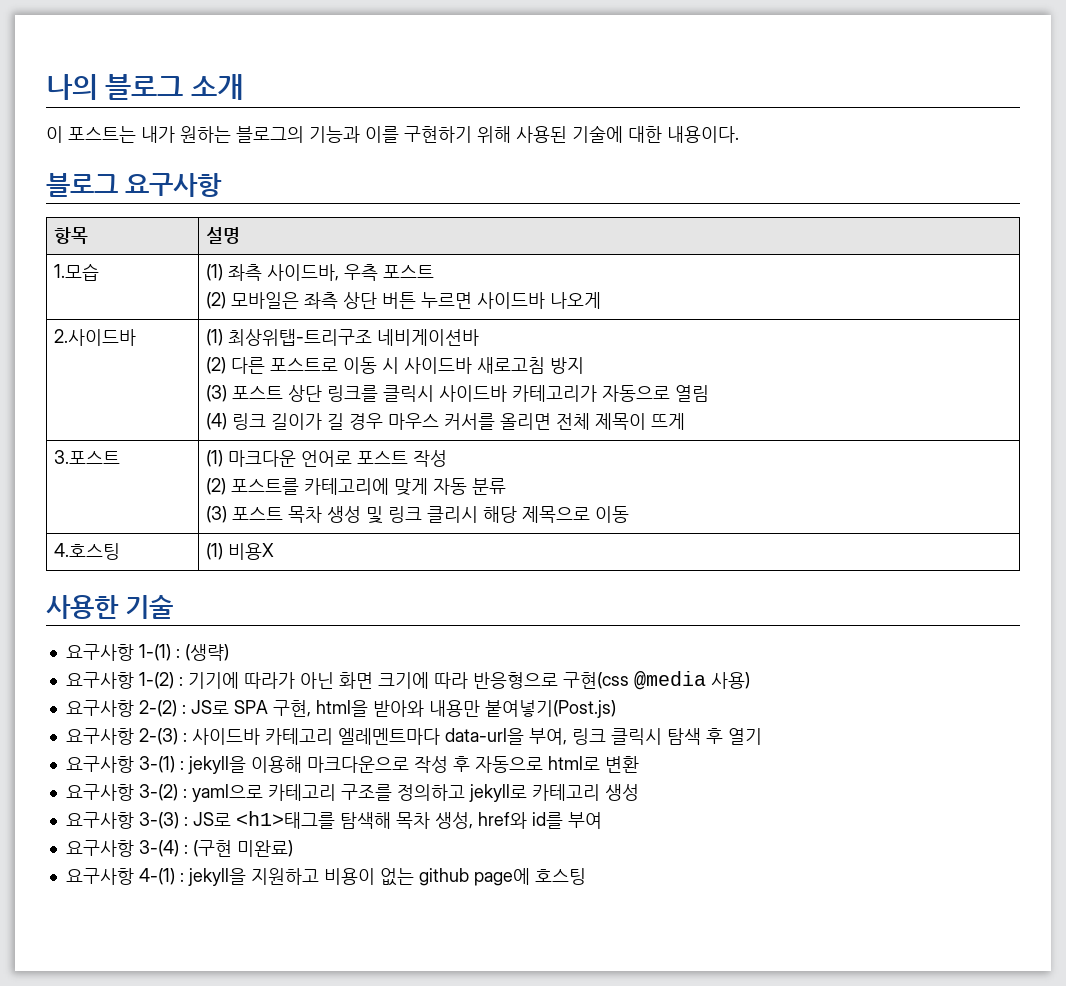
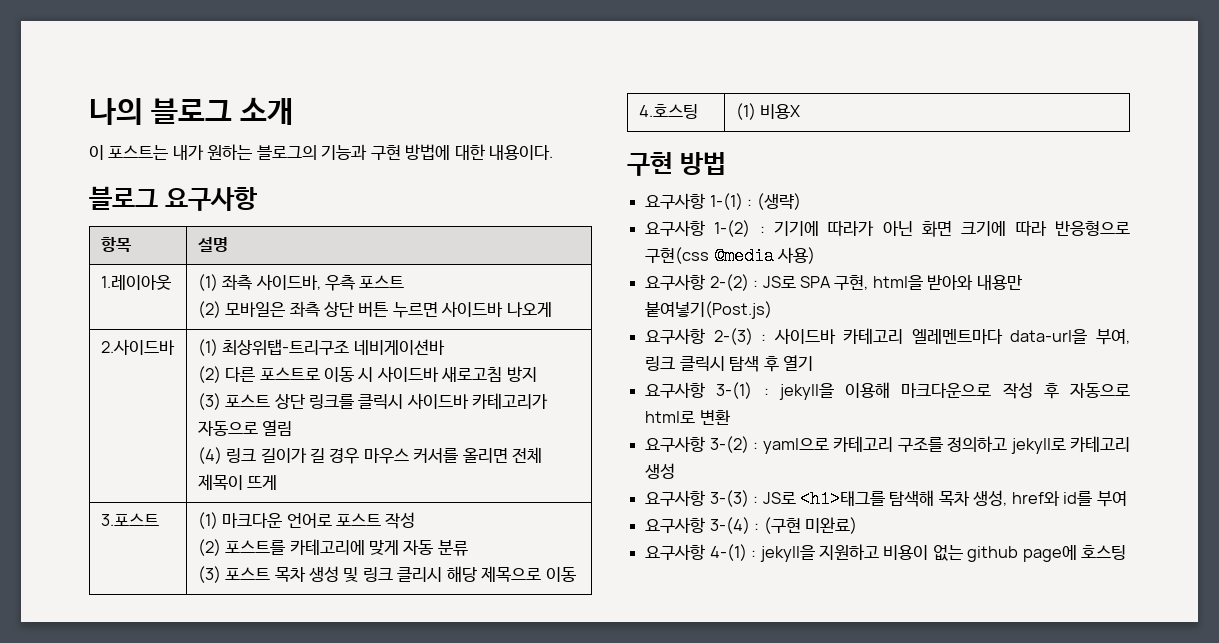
[365,125,623,143] 이를 구현하기 위해 사용된 기술에 -> [370,144,451,160] 구현 방법에
[53,263,99,281] 1.모습 -> [100,275,171,290] 1.레이아웃
[46,595,173,619] 사용한 기술 -> [627,152,727,176] 구현 방법

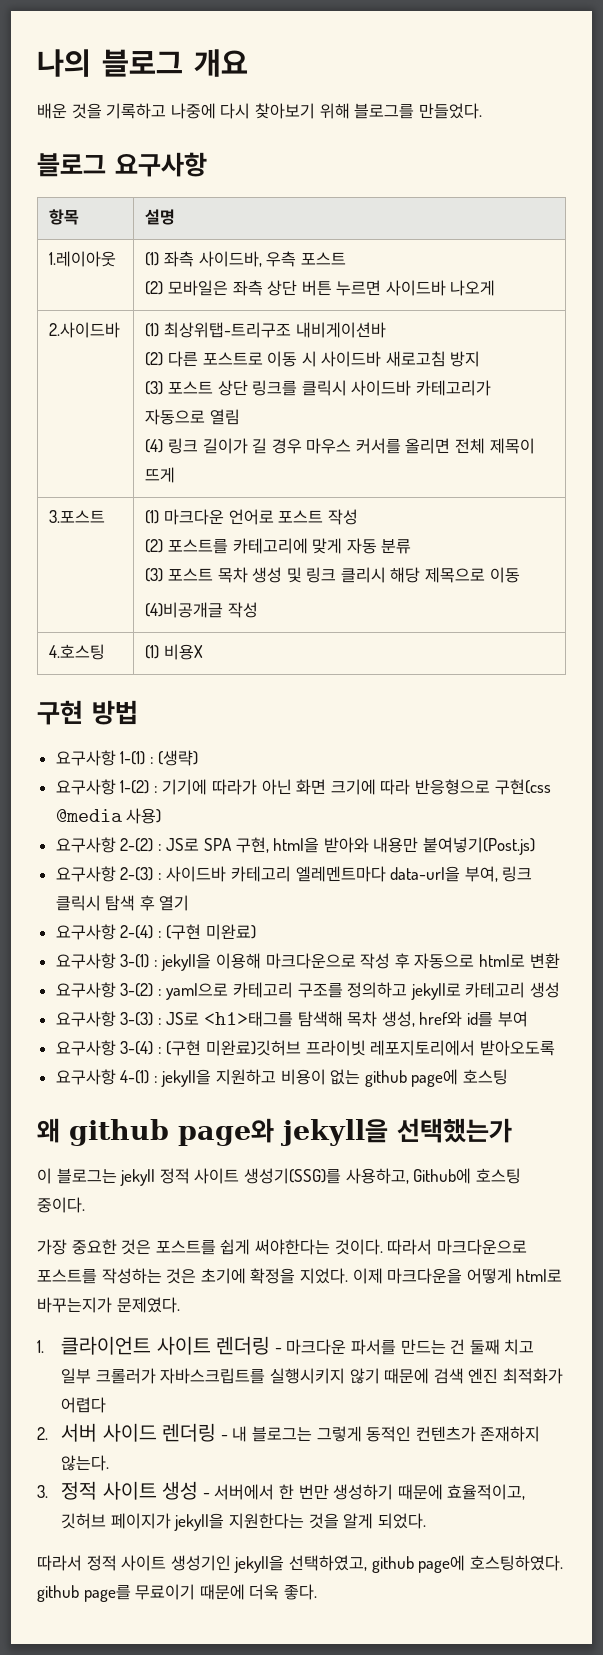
[240,97,295,125] [89,144,554,160] 소개 // 이 포스트는 내가 원하는 블로그의 기능과 구현 방법에 대한 내용이다. -> [194,49,248,77] [37,103,482,119] 개요 // 배운 것을 기록하고 나중에 다시 찾아보기 위해 블로그를 만들었다.
[353,339,445,355] 네비게이션바 -> [295,322,386,338] 내비게이션바
(576, 574) none -> [145,602,258,618] // (4)비공개글 작성
(813, 363) none -> [55,924,257,940] // 요구사항 2-(4) : (구현 미완료)
[804,517,857,534] 미완료) -> [206,1040,555,1056] 미완료)깃허브 프라이빗 레포지토리에서 받아오도록
(1127, 552) none -> [37,1118,512,1146] [37,1168,521,1186] [37,1197,85,1213] [37,1239,527,1255] [37,1268,563,1284] [37,1297,180,1313] [37,1336,535,1355] [61,1368,563,1384] [61,1397,107,1413] [37,1423,541,1442] [61,1455,110,1471] [37,1481,526,1500] [61,1513,426,1531] [37,1555,563,1573] [37,1584,317,1602] // 왜 github page와 jekyll을 선택했는가 // 이 블로그는 jekyll 정적 사이트 생성기(SSG)를 사용하고, Github에 호스팅 중이다. // 가장 중요한 것은 포스트를 쉽게 써야한다는 것이다. 따라서 마크다운으로 포스트를 작성하는 것은 초기에 확정을 지었다. 이제 마크다운을 어떻게 html로 바꾸는지가 문제였다. // 1. 클라이언트 사이트 렌더링 - 마크다운 파서를 만드는 건 둘째 치고 일부 크롤러가 자바스크립트를 실행시키지 않기 때문에 검색 엔진 최적화가 어렵다 // 2. 서버 사이드 렌더링 - 내 블로그는 그렇게 동적인 컨텐츠가 존재하지 않는다. // 3. 정적 사이트 생성 - 서버에서 한 번만 생성하기 때문에 효율적이고, 깃허브 페이지가 jekyll을 지원한다는 것을 알게 되었다. // 따라서 정적 사이트 생성기인 jekyll을 선택하였고, github page에 호스팅하였다. github page를 무료이기 때문에 더욱 좋다.

